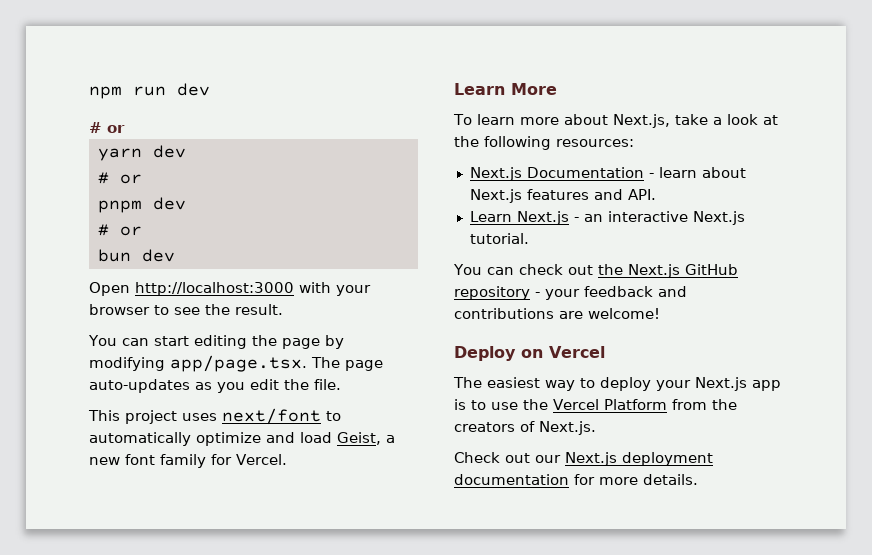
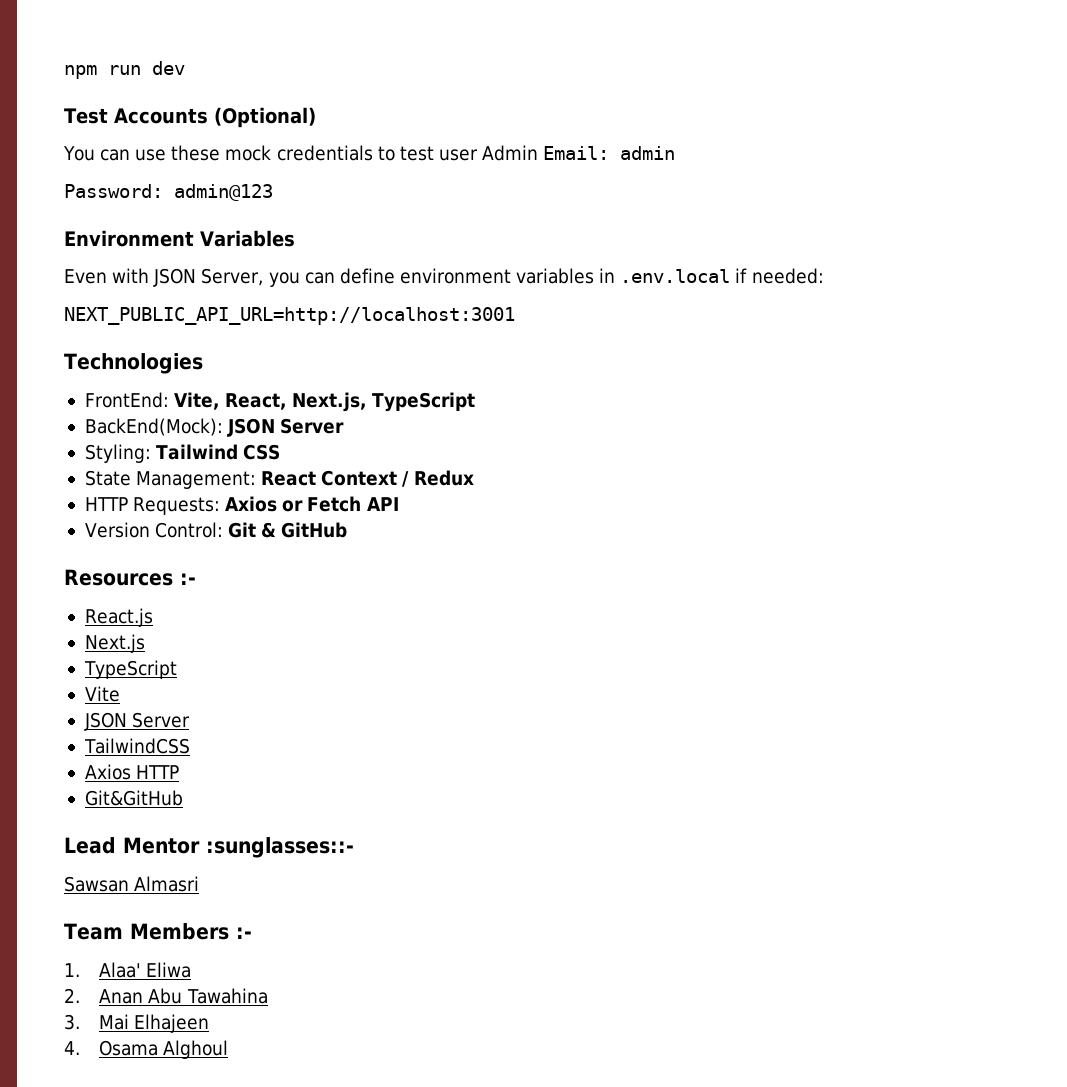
[89,122,125,133] [97,145,186,161] [97,172,142,184] [97,197,186,213] [97,224,142,236] [97,249,175,262] [89,282,371,296] [89,304,283,315] [88,335,344,349] [89,355,383,372] [89,379,341,393] [88,408,341,425] [89,432,395,446] [89,454,287,468] [454,83,557,95] [453,114,778,128] [454,136,634,150] [469,167,746,181] [469,189,656,203] [469,211,745,225] [469,233,529,244] [453,264,738,278] [454,286,687,300] [454,308,660,319] [454,346,605,361] [453,377,781,391] [454,399,737,410] [454,421,596,435] [454,452,713,466] [454,474,698,485] # or // yarn dev // # or // pnpm dev // # or // bun dev // Open http://localhost:3000 with your browser to see the result. // You can start editing the page by modifying app/page.tsx. The page auto-updates as you edit the file. // This project uses next/font to automatically optimize and load Geist, a new font family for Vercel. // Learn More // To learn more about Next.js, take a look at the following resources: // Next.js Documentation - learn about Next.js features and API. // Learn Next.js - an interactive Next.js tutorial. // You can check out the Next.js GitHub repository - your feedback and contributions are welcome! // Deploy on Vercel // The easiest way to deploy your Next.js app is to use the Vercel Platform from the creators of Next.js. // Check out our Next.js deployment documentation for more details. -> [64,107,316,128] [63,145,676,161] [64,184,273,201] [64,230,295,247] [64,268,824,287] [64,307,515,325] [64,353,203,374] [84,392,476,412] [84,418,345,437] [84,444,281,463] [84,470,474,489] [84,496,399,515] [84,522,348,538] [64,569,196,586] [84,608,153,627] [84,634,145,653] [83,660,177,679] [84,686,120,702] [83,712,191,731] [83,738,190,754] [84,764,180,780] [84,790,183,806] [64,837,354,858] [64,876,200,892] [64,923,252,940] [64,962,192,978] [64,988,269,1004] [64,1014,210,1033] [64,1040,229,1059] Test Accounts (Optional) // You can use these mock credentials to test user Admin Email: admin // Password: admin@123 // Environment Variables // Even with JSON Server, you can define environment variables in .env.local if needed: // NEXT_PUBLIC_API_URL=http://localhost:3001 // Technologies // FrontEnd: Vite, React, Next.js, TypeScript // BackEnd(Mock): JSON Server // Styling: Tailwind CSS // State Management: React Context / Redux // HTTP Requests: Axios or Fetch API // Version Control: Git & GitHub // Resources :- // React.js // Next.js // TypeScript // Vite // JSON Server // TailwindCSS // Axios HTTP // Git&GitHub // Lead Mentor :sunglasses::- // Sawsan Almasri // Team Members :- // 1. Alaa' Eliwa // 2. Anan Abu Tawahina // 3. Mai Elhajeen // 4. Osama Alghoul

